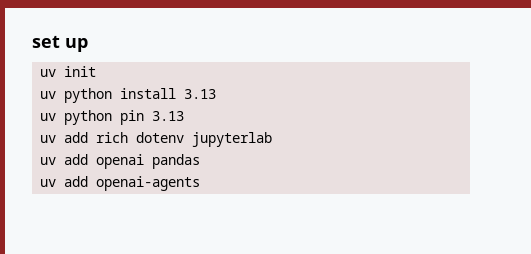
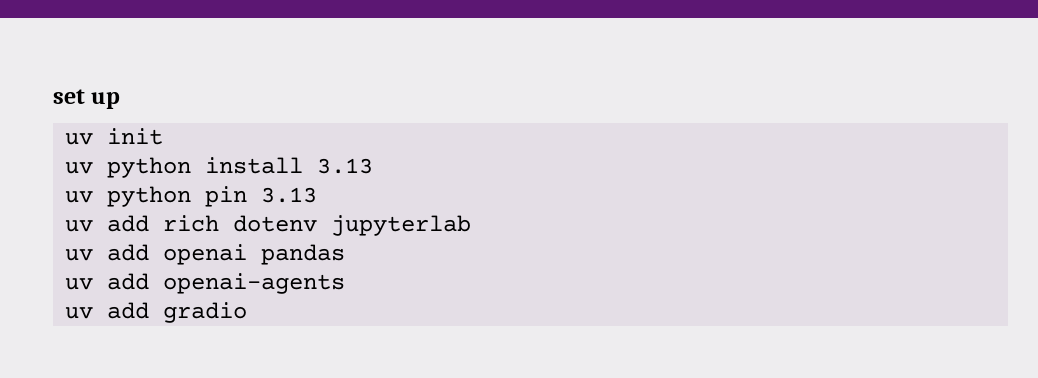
(201, 183) none -> [65,302,248,323] // uv add gradio

